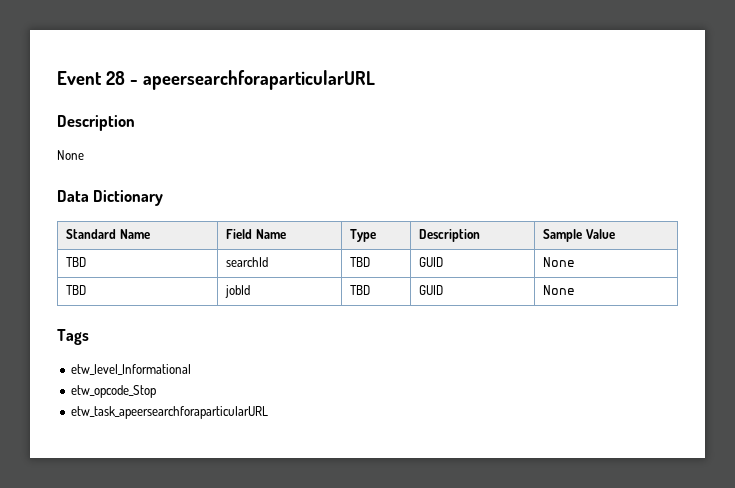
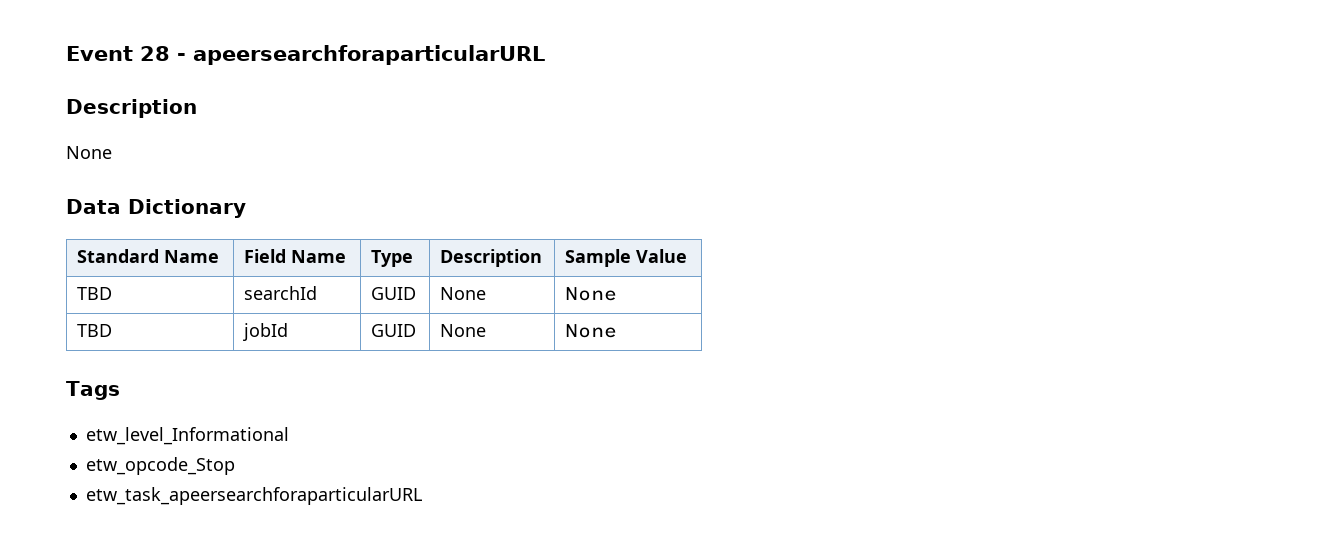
[350,257,371,267] [419,257,444,267] TBD | GUID -> [371,287,417,300] [440,287,487,300] GUID | None
[350,285,371,295] [419,285,444,295] TBD | GUID -> [371,324,417,337] [440,324,487,337] GUID | None

